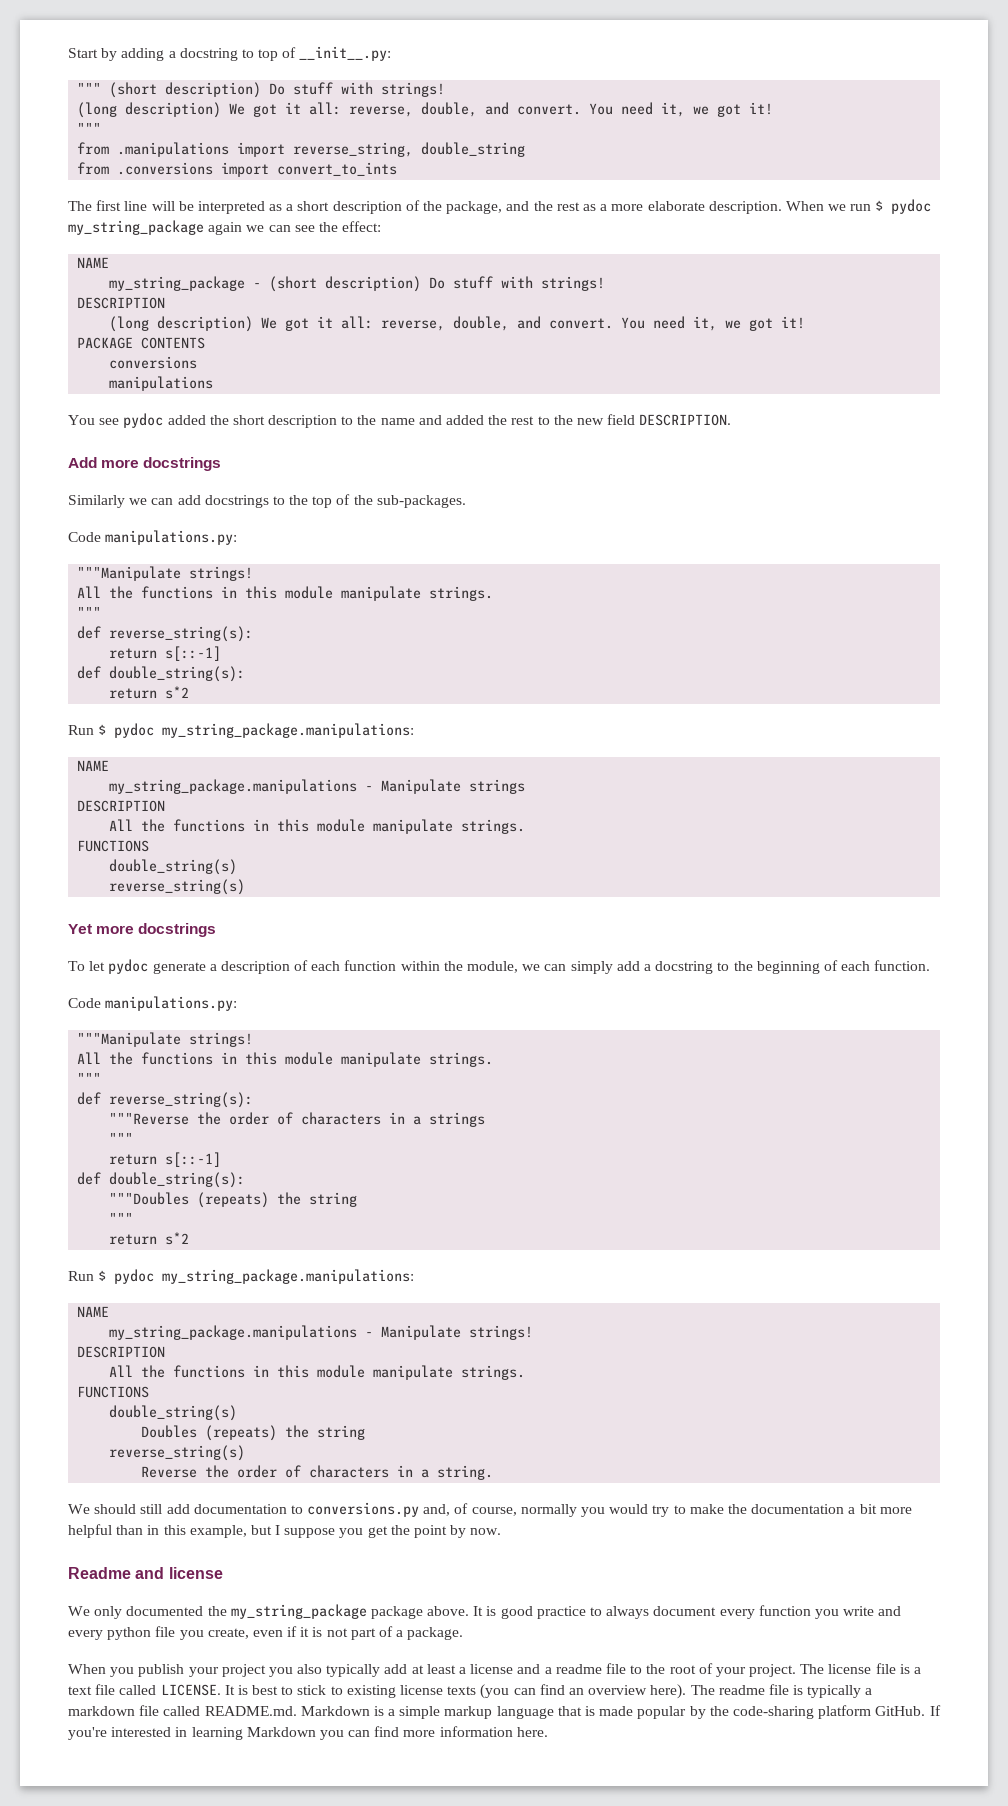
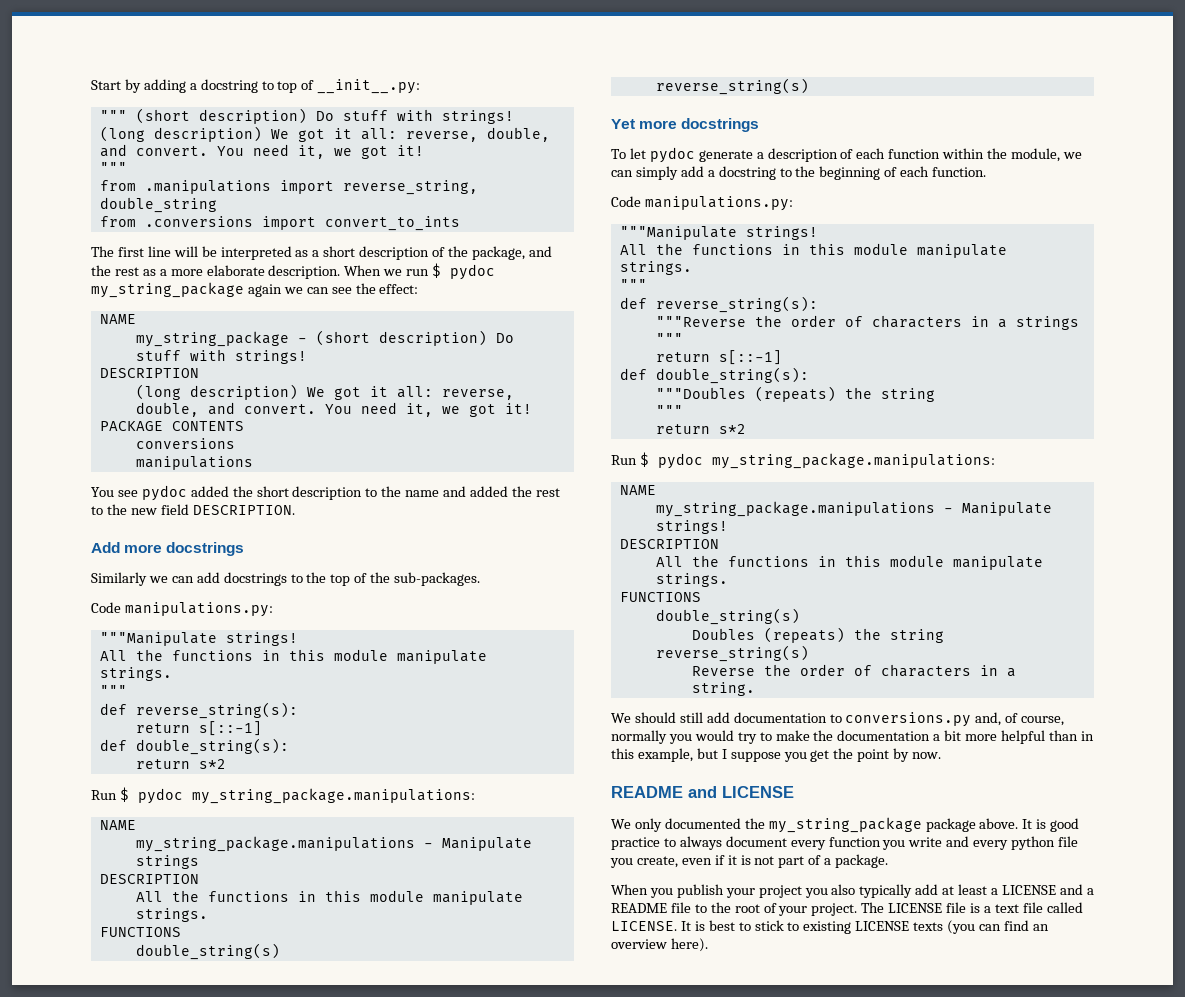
[68,1567,223,1579] Readme and license -> [611,786,794,798] README and LICENSE
[470,1664,514,1674] license -> [1001,885,1056,895] LICENSE
[555,1664,602,1674] readme -> [611,903,667,913] README
[828,1664,872,1674] license -> [888,903,943,913] LICENSE
[400,1685,444,1695] license -> [855,921,910,931] LICENSE
[690,1684,873,1698] [68,1705,941,1719] [68,1726,548,1740] The readme file is typically a markdown file called README.md. Markdown is a simple markup language that is made popular by the code-sharing platform GitHub. If you're interested in learning Markdown you can find more information here. -> (708, 945) none

